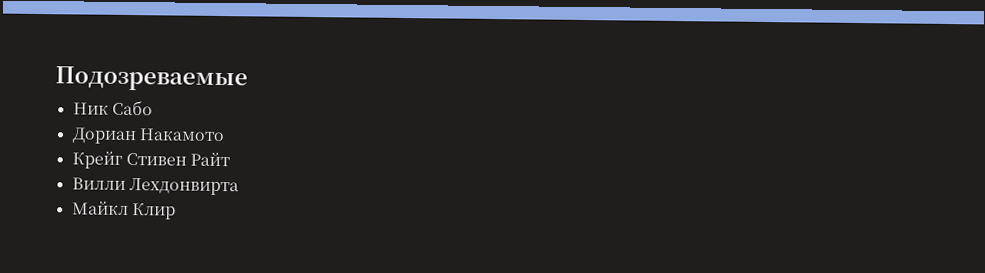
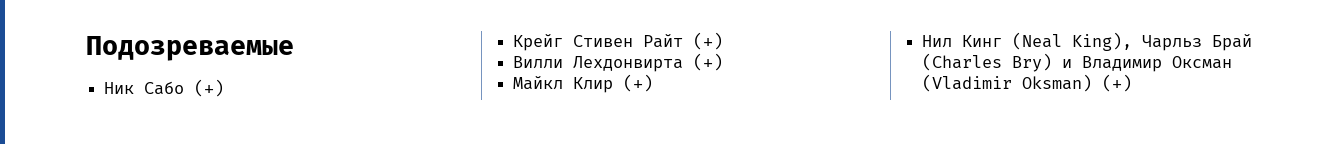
[71,127,225,145] // Дориан Накамото -> [194,79,225,97] (+)
(231, 159) none -> [693,32,724,50] (+)
(239, 187) none -> [693,53,724,71] (+)
(176, 211) none -> [623,74,654,92] [922,32,1253,51] [922,53,1233,72] [922,74,1133,92] (+) // Нил Кинг (Neal King), Чарльз Брай (Charles Bry) и Владимир Оксман (Vladimir Oksman) (+)

